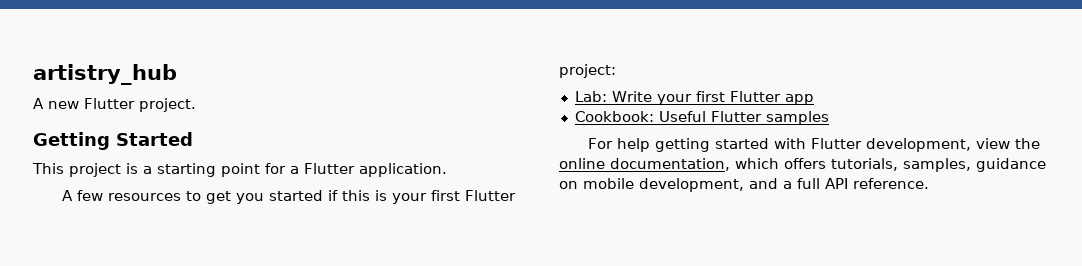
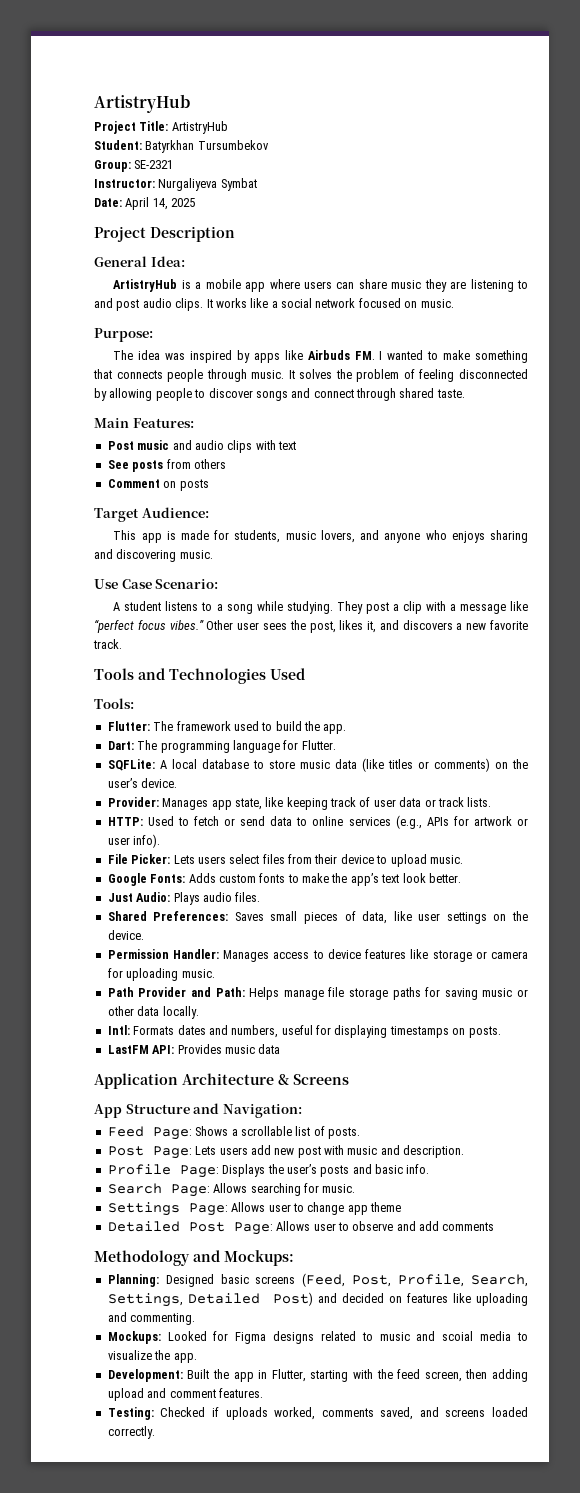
[33,64,177,85] [33,98,196,112] [33,132,193,150] [32,163,447,177] [61,190,516,204] [559,64,616,78] [574,91,814,105] [574,111,829,125] [587,138,1040,152] [559,158,1046,172] [559,178,929,192] artistry_hub // A new Flutter project. // Getting Started // This project is a starting point for a Flutter application. // A few resources to get you started if this is your first Flutter project: // Lab: Write your first Flutter app // Cookbook: Useful Flutter samples // For help getting started with Flutter development, view the online documentation, which offers tutorials, samples, guidance on mobile development, and a full API reference. -> [94,94,190,113] [94,121,228,134] [94,140,269,153] [94,160,174,172] [94,178,257,191] [94,197,196,210] [94,226,235,242] [94,256,185,267] [113,279,528,292] [94,298,454,311] [94,328,153,342] [113,350,528,363] [93,369,528,382] [94,388,465,401] [94,418,194,428] [107,440,296,453] [107,459,226,472] [107,479,209,491] [94,507,209,522] [113,530,528,543] [94,549,213,562] [94,579,219,589] [113,601,528,614] [94,619,528,633] [93,639,122,649] [94,668,305,684] [94,698,134,709] [107,721,347,734] [107,740,336,753] [107,758,528,772] [107,778,178,788] [107,797,492,810] [107,815,528,829] [107,834,161,848] [107,854,463,867] [107,873,461,886] [107,892,261,905] [107,911,528,924] [107,930,144,940] [107,949,529,962] [107,968,215,981] [107,987,528,1000] [107,1006,199,1019] [107,1025,501,1038] [107,1044,281,1054] [94,1073,349,1089] [94,1103,302,1118] [107,1126,360,1140] [107,1145,465,1159] [107,1164,430,1178] [107,1183,356,1197] [107,1202,401,1216] [107,1221,495,1235] [94,1250,294,1266] [107,1273,528,1287] [107,1292,528,1307] [107,1312,196,1325] [107,1331,528,1344] [107,1350,197,1363] [107,1369,528,1382] [107,1388,263,1401] [107,1407,528,1420] [107,1426,155,1439] ArtistryHub // Project Title: ArtistryHub // Student: Batyrkhan Tursumbekov // Group: SE-2321 // Instructor: Nurgaliyeva Symbat // Date: April 14, 2025 // Project Description // General Idea: // ArtistryHub is a mobile app where users can share music they are listening to and post audio clips. It works like a social network focused on music. // Purpose: // The idea was inspired by apps like Airbuds FM. I wanted to make something that connects people through music. It solves the problem of feeling disconnected by allowing people to discover songs and connect through shared taste. // Main Features: // Post music and audio clips with text // See posts from others // Comment on posts // Target Audience: // This app is made for students, music lovers, and anyone who enjoys sharing and discovering music. // Use Case Scenario: // A student listens to a song while studying. They post a clip with a message like “perfect focus vibes.” Other user sees the post, likes it, and discovers a new favorite track. // Tools and Technologies Used // Tools: // Flutter: The framework used to build the app. // Dart: The programming language for Flutter. // SQFLite: A local database to store music data (like titles or comments) on the user’s device. // Provider: Manages app state, like keeping track of user data or track lists. // HTTP: Used to fetch or send data to online services (e.g., APIs for artwork or user info). // File Picker: Lets users select files from their device to upload music. // Google Fonts: Adds custom fonts to make the app’s text look better. // Just Audio: Plays audio files. // Shared Preferences: Saves small pieces of data, like user settings on the device. // Permission Handler: Manages access to device features like storage or camera for uploading music. // Path Provider and Path: Helps manage file storage paths for saving music or other data locally. // Intl: Formats dates and numbers, useful for displaying timestamps on posts. // LastFM API: Provides music data // Application Architecture & Screens // App Structure and Navigation: // Feed Page: Shows a scrollable list of posts. // Post Page: Lets users add new post with music and description. // Profile Page: Displays the user’s posts and basic info. // Search Page: Allows searching for music. // Settings Page: Allows user to change app theme // Detailed Post Page: Allows user to observe and add comments // Methodology and Mockups: // Planning: Designed basic screens (Feed, Post, Profile, Search, Settings, Detailed Post) and decided on features like uploading and commenting. // Mockups: Looked for Figma designs related to music and scoial media to visualize the app. // Development: Built the app in Flutter, starting with the feed screen, then adding upload and comment features. // Testing: Checked if uploads worked, comments saved, and screens loaded correctly.

